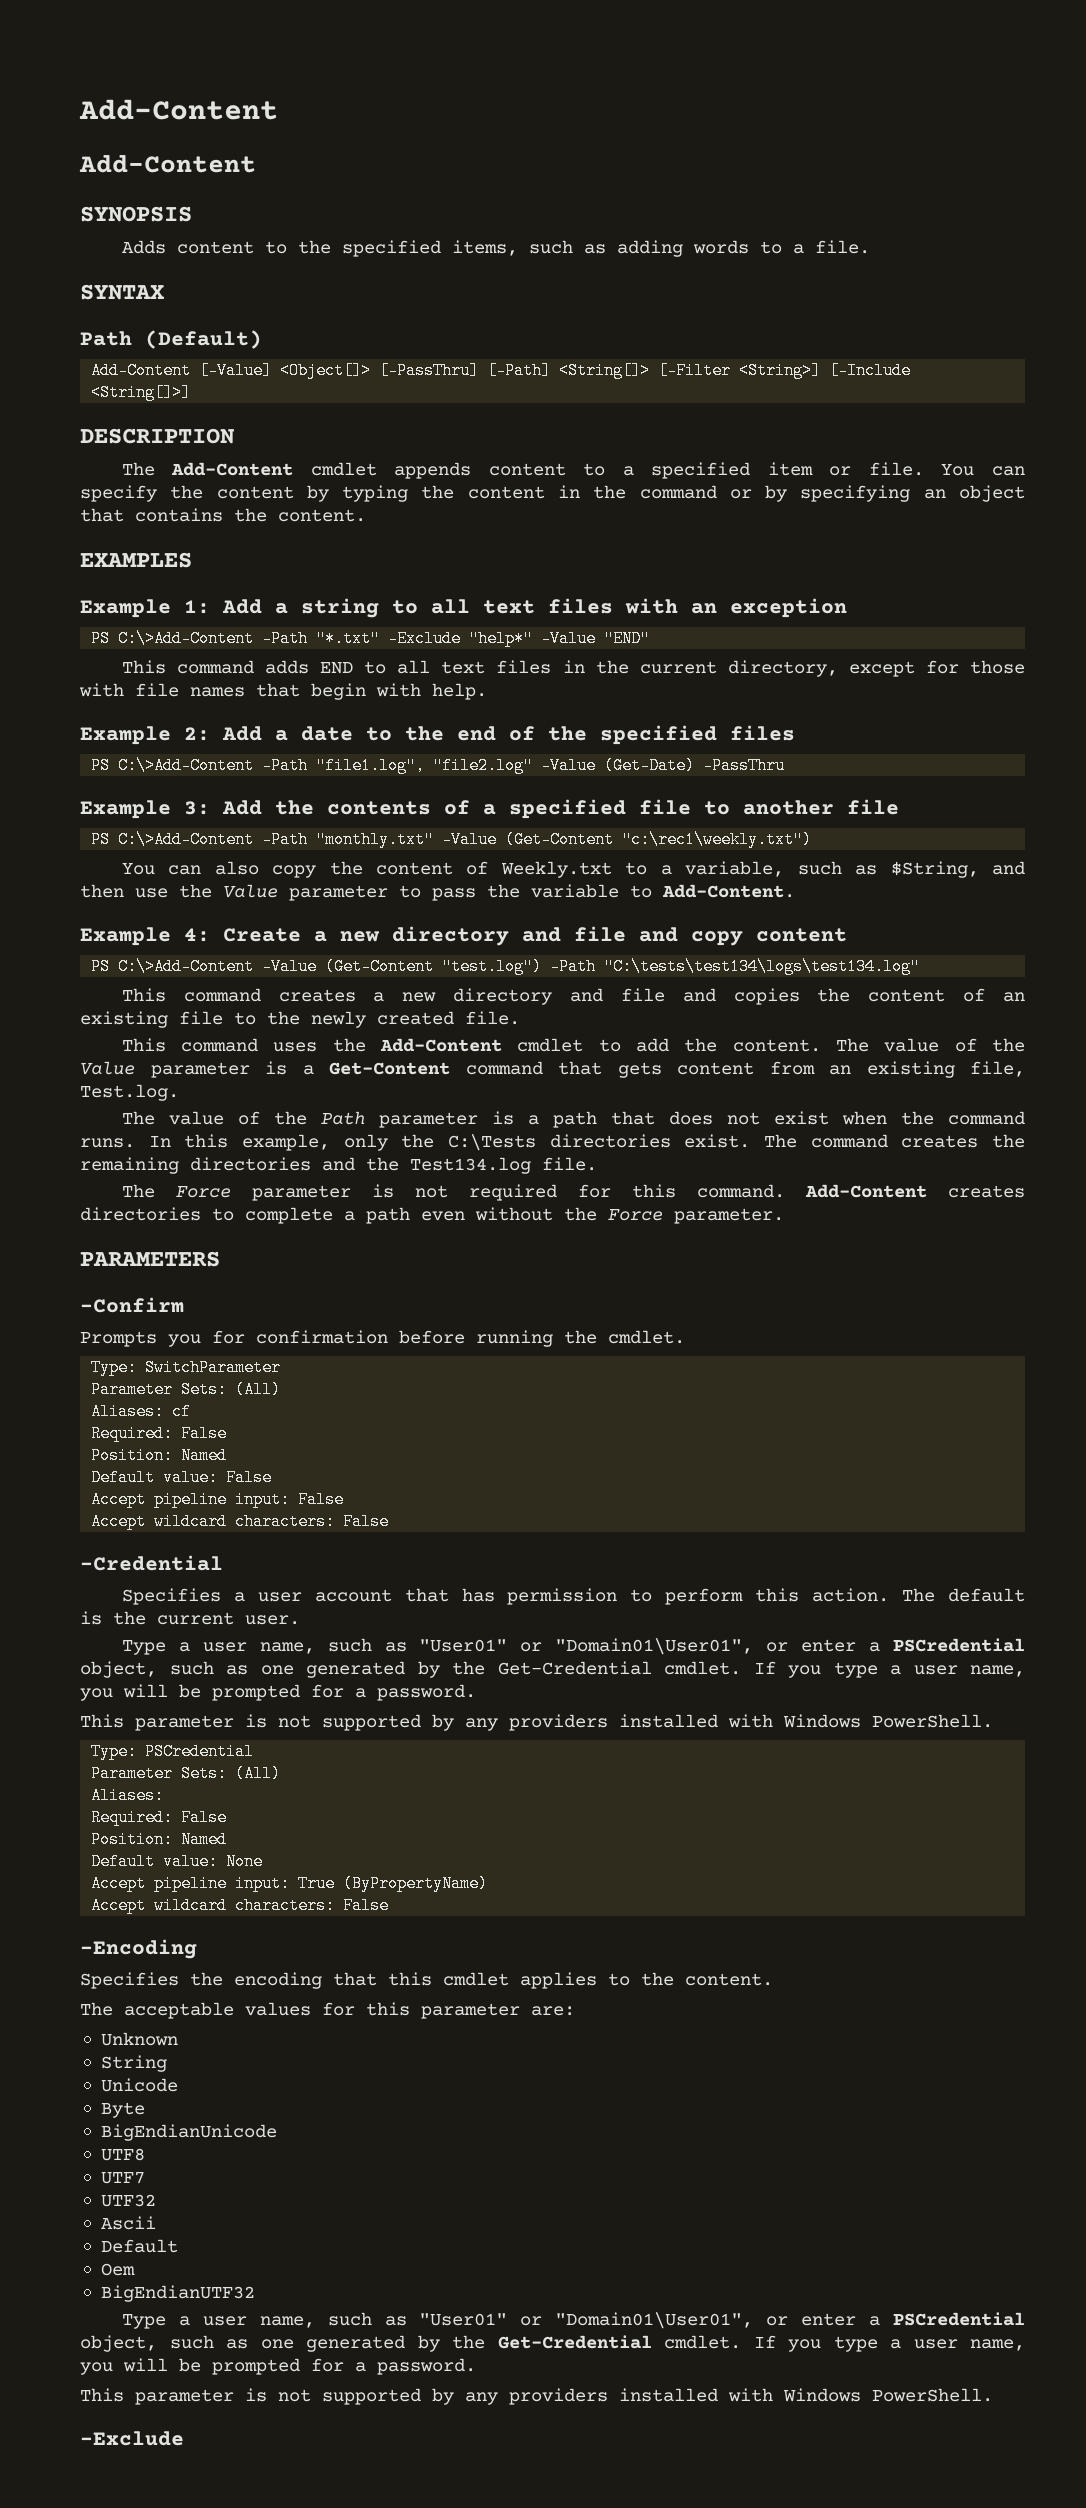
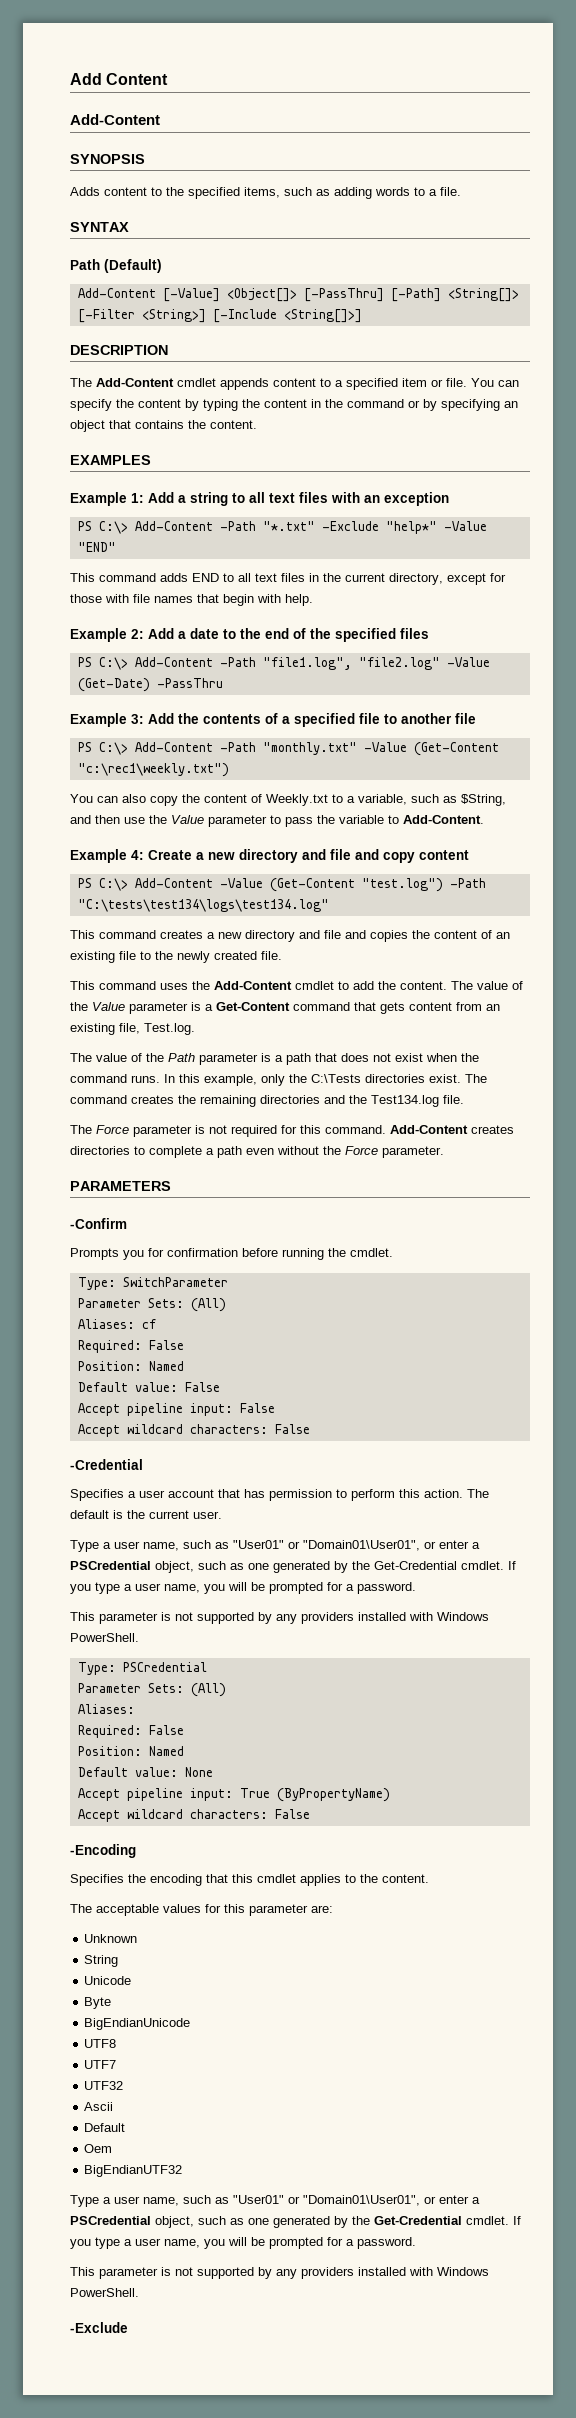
[79,99,278,120] Add-Content -> [70,73,169,85] Add Content
[118,630,255,647] C:\>Add-Content -> [98,521,213,534] C:\> Add-Content
[118,757,255,774] C:\>Add-Content -> [98,657,213,670] C:\> Add-Content
[118,831,255,848] C:\>Add-Content -> [98,742,213,755] C:\> Add-Content
[118,958,255,975] C:\>Add-Content -> [98,878,213,891] C:\> Add-Content

